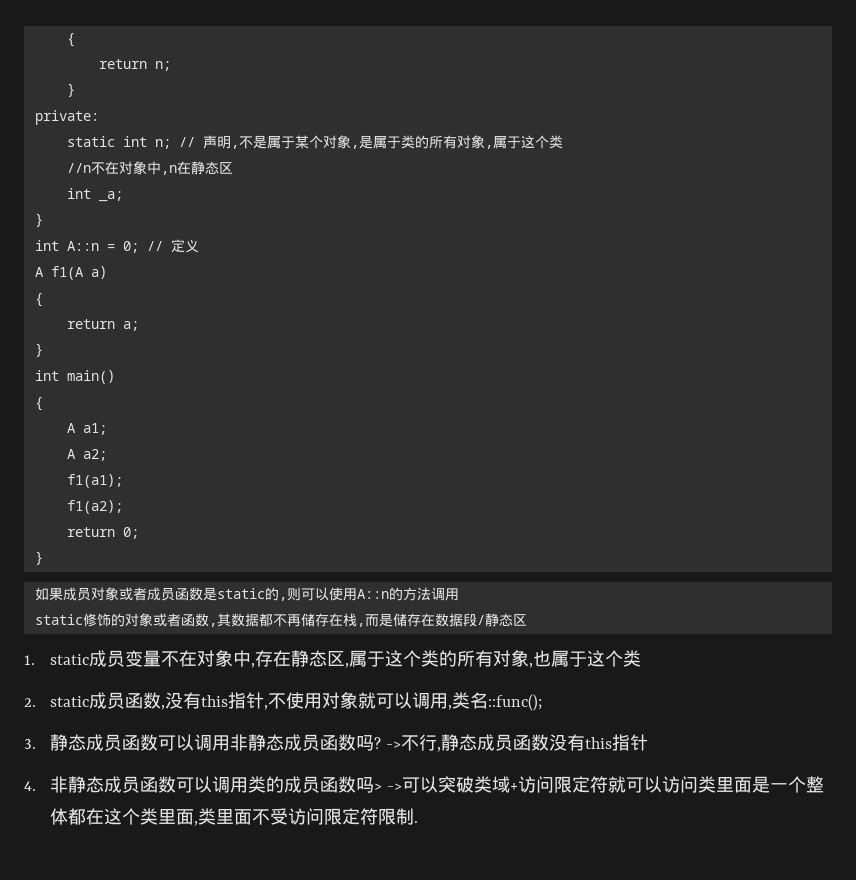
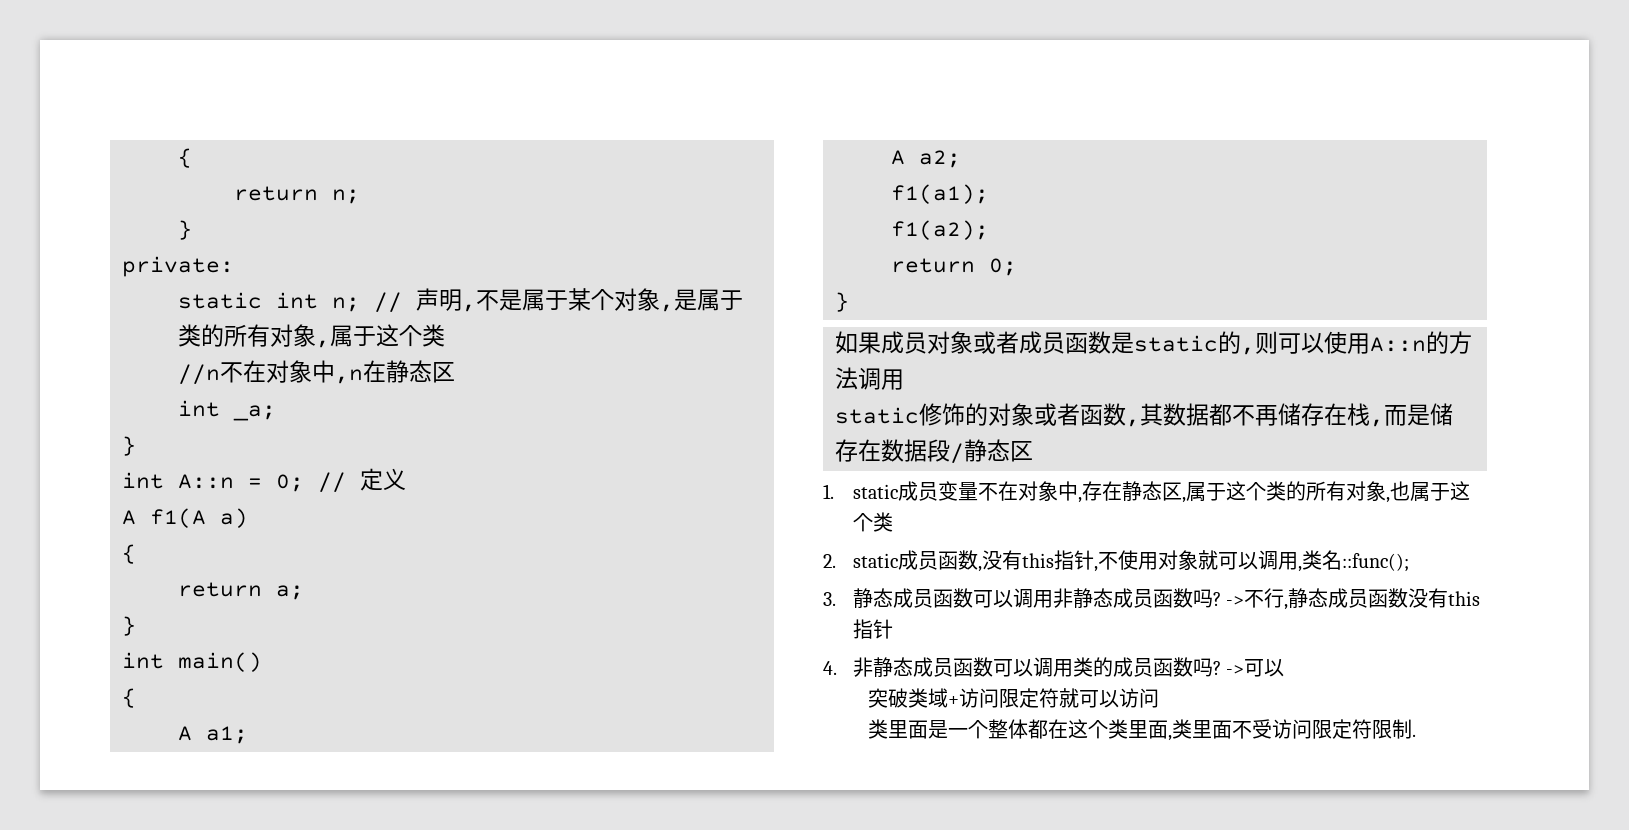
[374,783,383,791] > -> [1212,661,1221,675] ?
(439, 784) none -> (1285, 668) //
(699, 784) none -> (1159, 698) //

